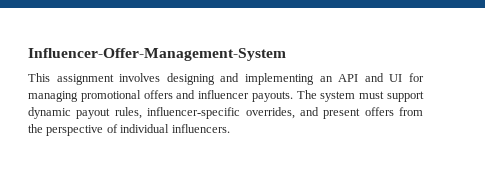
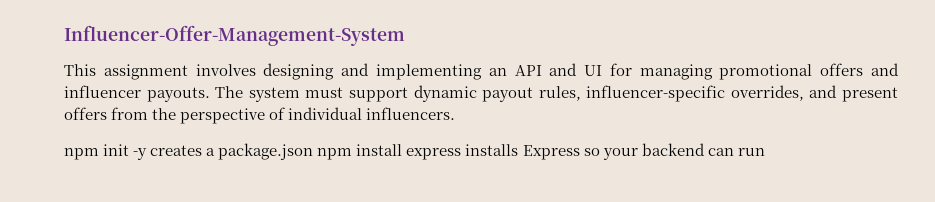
(230, 128) none -> [64,143,765,160] // npm init -y creates a package.json npm install express installs Express so your backend can run

